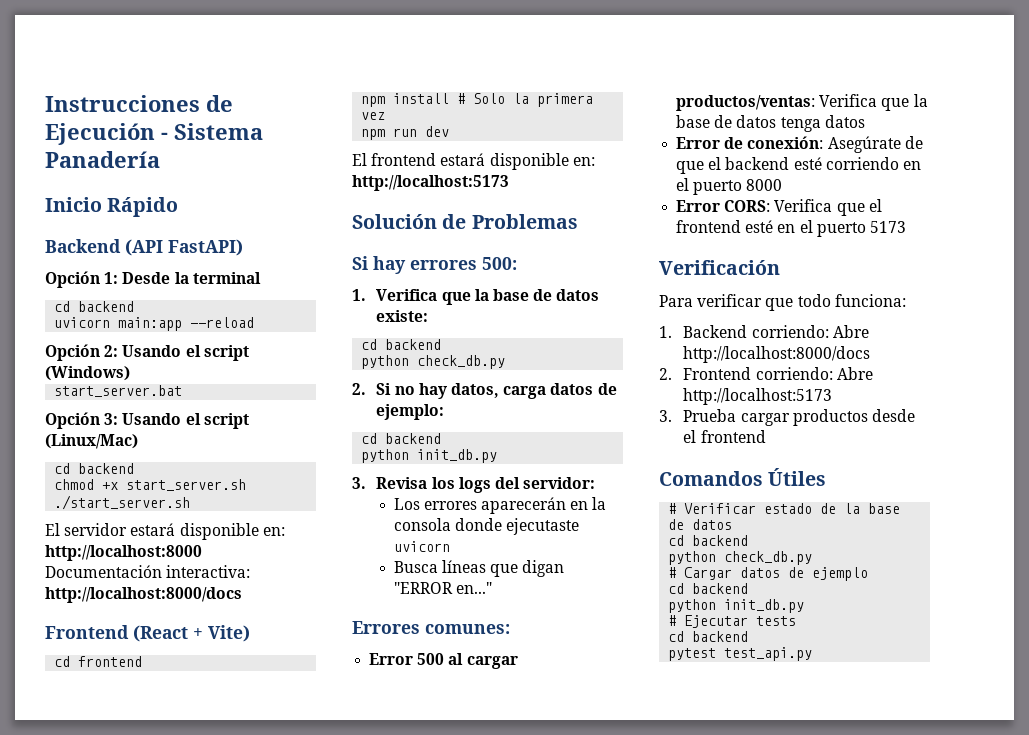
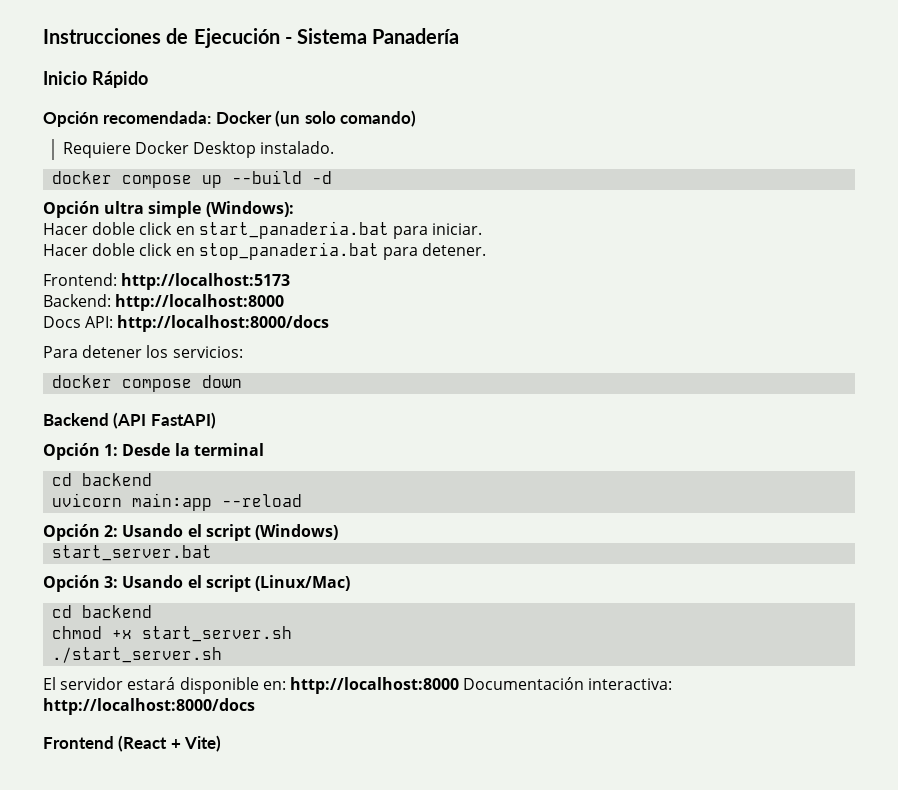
(179, 207) none -> [43,110,417,127] [62,141,335,158] [52,170,333,188] [43,201,294,218] [43,221,483,239] [43,242,487,260] [43,273,291,290] [43,294,285,311] [43,315,330,332] [43,345,243,358] [52,375,243,392] // Opción recomendada: Docker (un solo comando) // Requiere Docker Desktop instalado. // docker compose up --build -d // Opción ultra simple (Windows): // Hacer doble click en start_panaderia.bat para iniciar. // Hacer doble click en stop_panaderia.bat para detener. // Frontend: http://localhost:5173 // Backend: http://localhost:8000 // Docs API: http://localhost:8000/docs // Para detener los servicios: // docker compose down
[54,656,143,667] [361,93,594,107] [361,112,386,120] [361,126,450,140] [352,153,595,170] [352,175,509,191] [352,214,578,229] [352,256,517,274] [352,289,600,305] [376,310,429,322] [361,339,442,350] [361,355,506,369] [352,383,617,399] [376,404,445,420] [361,433,442,444] [361,449,498,463] [352,477,596,493] [393,497,607,514] [393,518,579,535] [393,541,450,552] [393,560,565,577] [393,582,492,594] [352,621,510,634] [369,653,518,669] [676,94,928,111] [676,115,865,132] [676,136,923,153] [676,157,921,174] [676,178,783,195] [676,199,882,216] [676,220,906,237] [659,260,780,275] [659,294,906,311] [659,325,869,338] [683,346,871,363] [659,367,873,380] [683,388,833,405] [659,409,916,426] [683,430,766,443] [659,468,827,486] [668,503,901,514] [668,519,733,530] [668,535,749,546] [668,551,813,565] [668,567,869,581] [668,583,749,594] [668,599,805,613] [668,615,797,628] [668,631,749,642] [668,647,813,661] // cd frontend // npm install # Solo la primera vez // npm run dev // El frontend estará disponible en: http://localhost:5173 // Solución de Problemas // Si hay errores 500: // 1. Verifica que la base de datos existe: // cd backend // python check_db.py // 2. Si no hay datos, carga datos de ejemplo: // cd backend // python init_db.py // 3. Revisa los logs del servidor: // Los errores aparecerán en la consola donde ejecutaste uvicorn // Busca líneas que digan "ERROR en..." // Errores comunes: // Error 500 al cargar productos/ventas: Verifica que la base de datos tenga datos // Error de conexión: Asegúrate de que el backend esté corriendo en el puerto 8000 // Error CORS: Verifica que el frontend esté en el puerto 5173 // Verificación // Para verificar que todo funciona: // 1. Backend corriendo: Abre http://localhost:8000/docs // 2. Frontend corriendo: Abre http://localhost:5173 // 3. Prueba cargar productos desde el frontend // Comandos Útiles // # Verificar estado de la base de datos // cd backend // python check_db.py // # Cargar datos de ejemplo // cd backend // python init_db.py // # Ejecutar tests // cd backend // pytest test_api.py -> (222, 743) none

